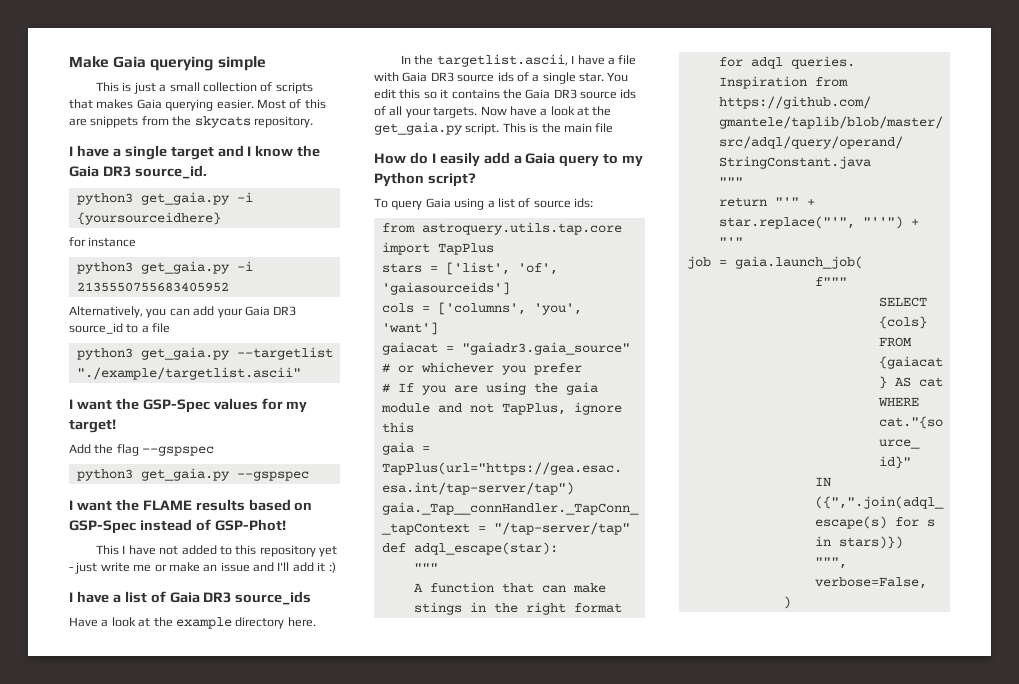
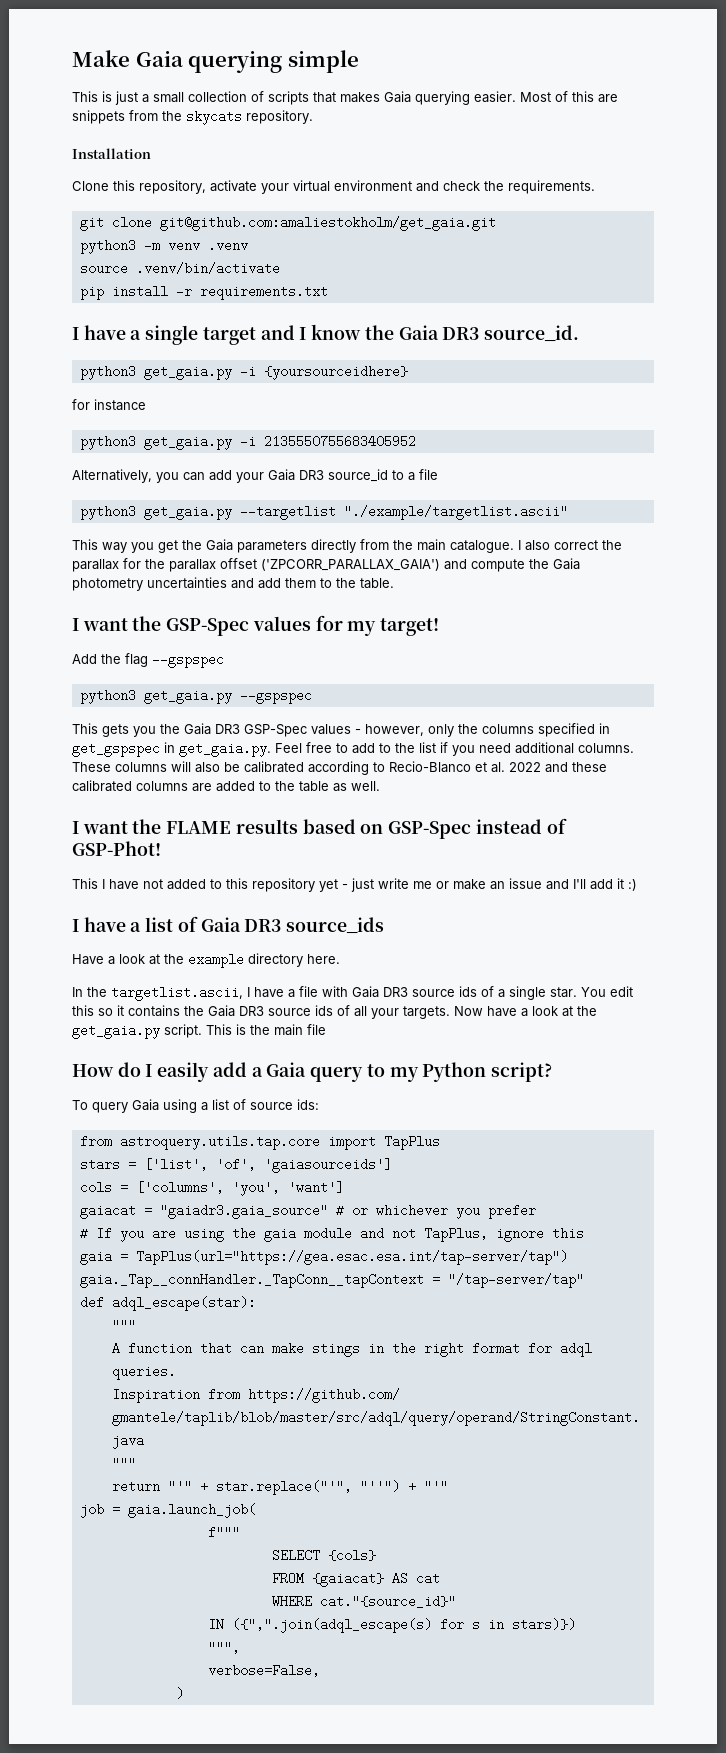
(313, 122) none -> [72,148,151,159] [72,180,595,194] [79,216,496,231] [79,239,248,254] [79,262,280,275] [79,285,328,300] // Installation // Clone this repository, activate your virtual environment and check the requirements. // git clone git@github.com:amaliestokholm/get_gaia.git // python3 -m venv .venv // source .venv/bin/activate // pip install -r requirements.txt
(301, 373) none -> [72,539,622,553] [72,558,580,572] [72,577,394,591] // This way you get the Gaia parameters directly from the main catalogue. I also correct the parallax for the parallax offset ('ZPCORR_PARALLAX_GAIA') and compute the Gaia photometry uncertainties and add them to the table.
(309, 476) none -> [72,723,610,737] [72,742,634,757] [72,761,607,775] [72,780,380,792] // This gets you the Gaia DR3 GSP-Spec values - however, only the columns specified in get_gspspec in get_gaia.py. Feel free to add to the list if you need additional columns. These columns will also be calibrated according to Recio-Blanco et al. 2022 and these calibrated columns are added to the table as well.

